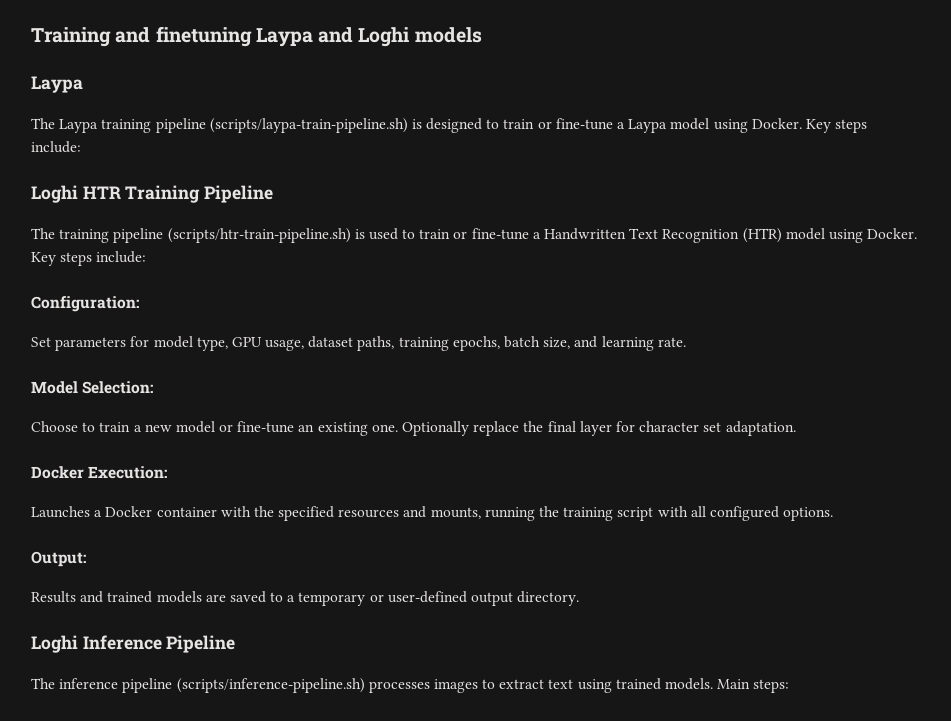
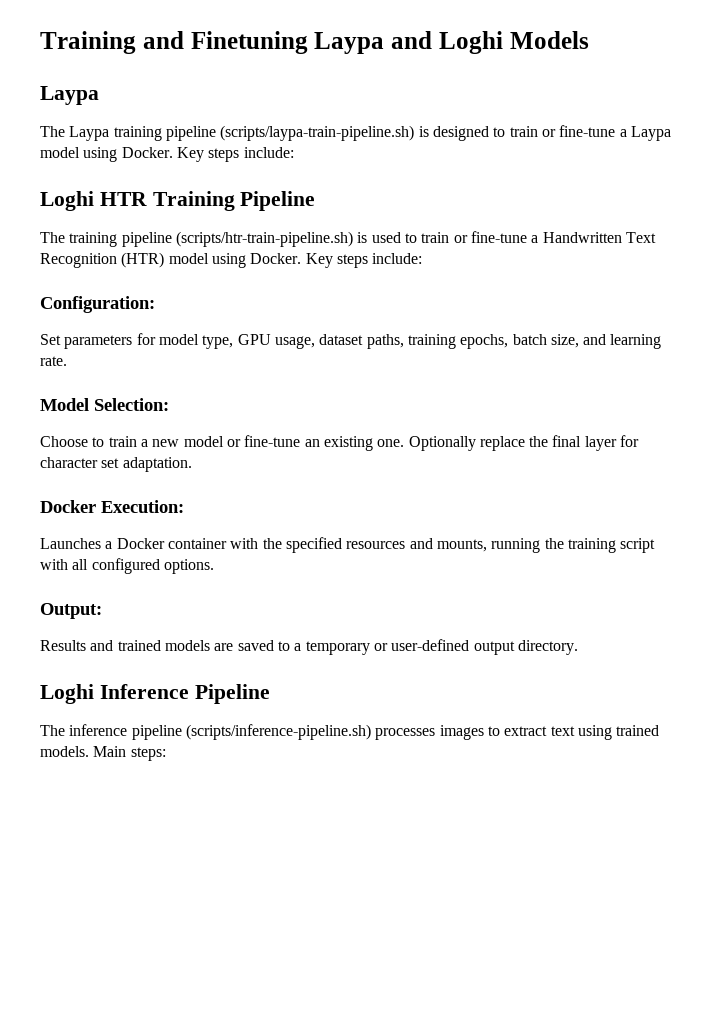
[155,26,252,47] finetuning -> [190,31,308,54] Finetuning
[414,27,482,43] models -> [509,31,589,49] Models

